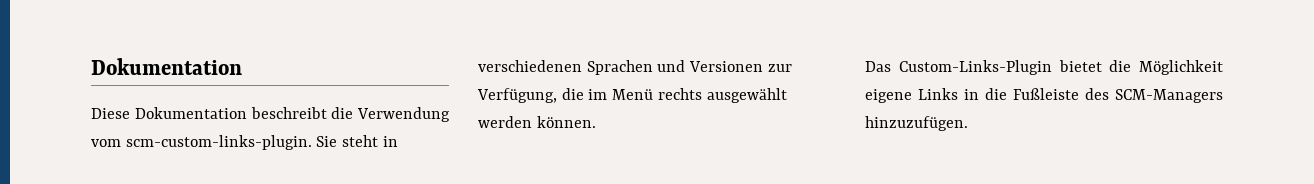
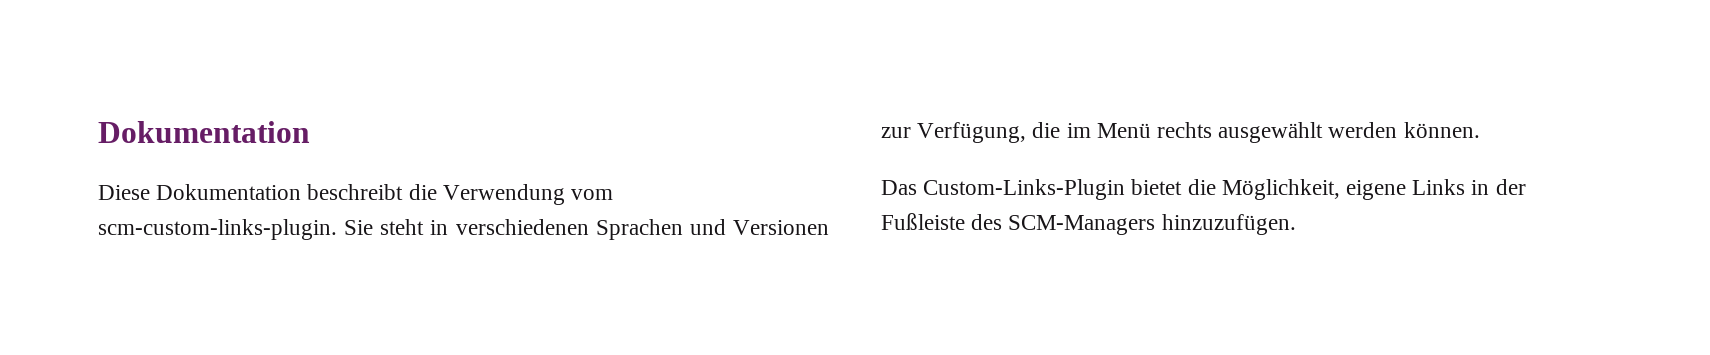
[1139,60,1223,75] Möglichkeit -> [1221,179,1340,200] Möglichkeit,
[985,88,1007,100] die -> [1495,179,1526,195] der

